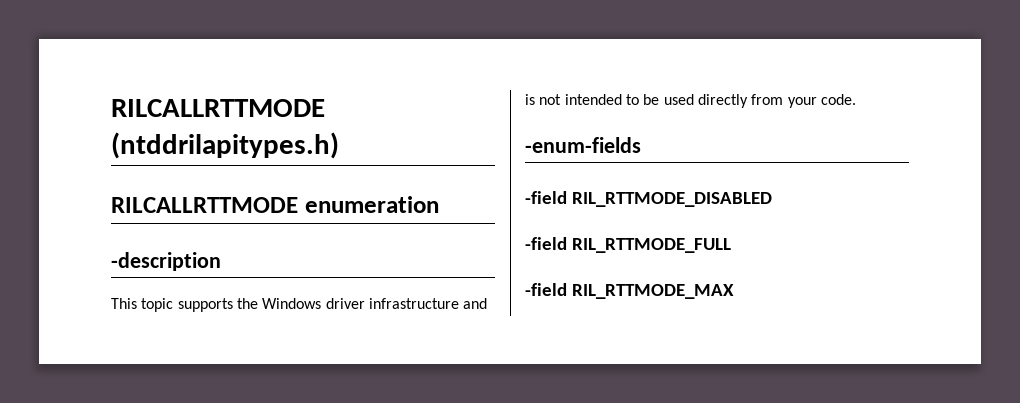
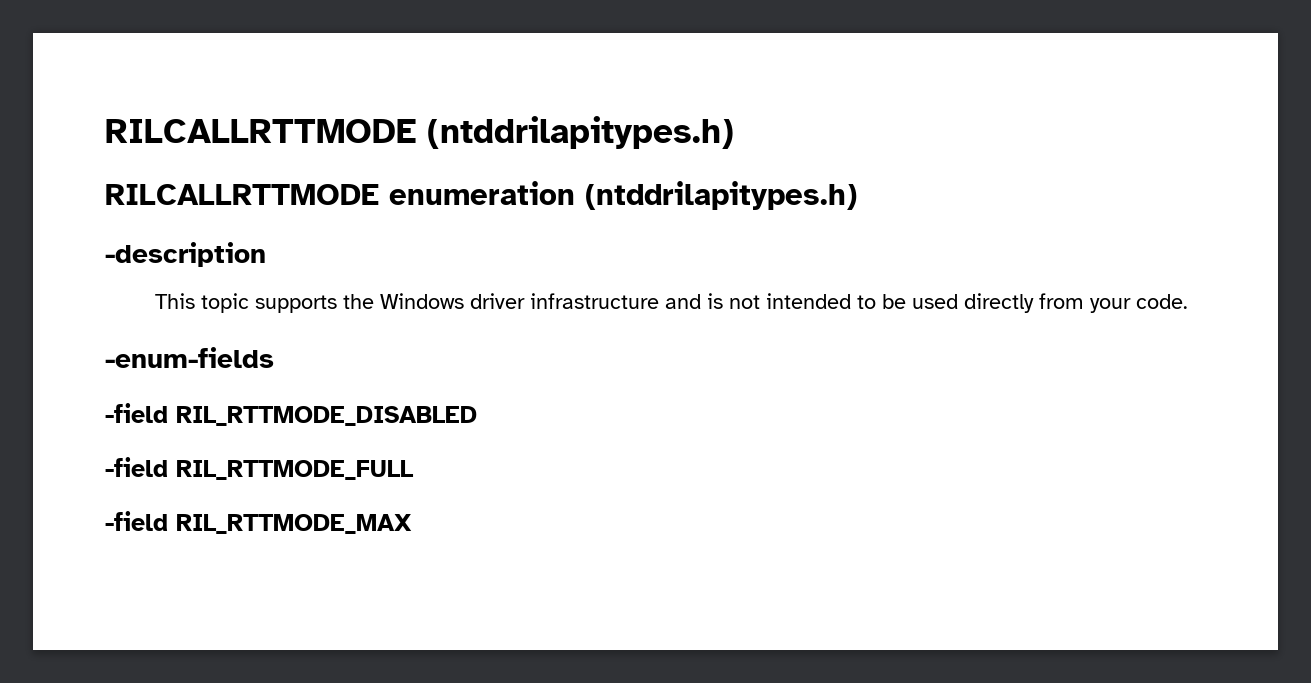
(439, 204) none -> [585,181,857,210] (ntddrilapitypes.h)

